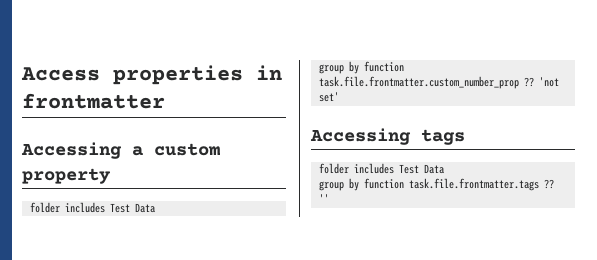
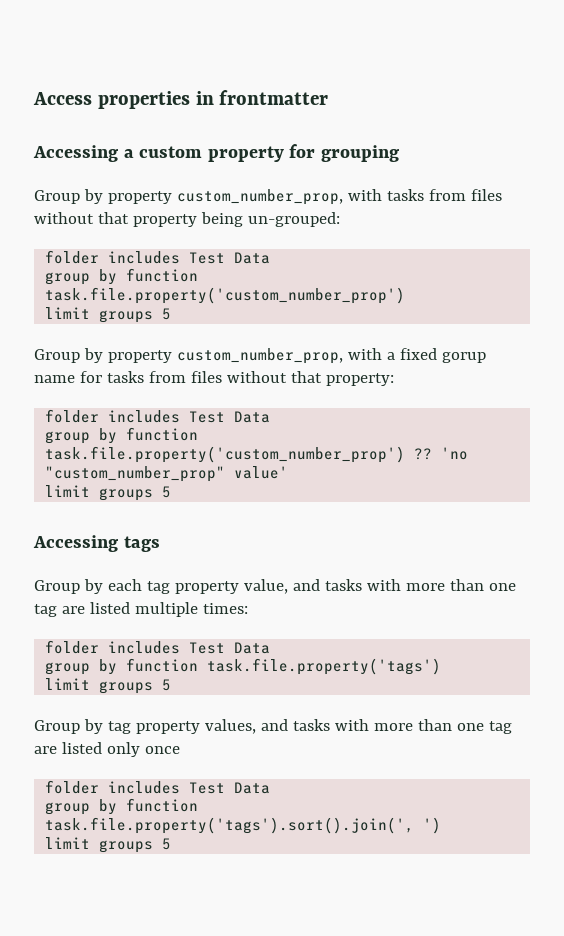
[30,202,156,213] [319,61,405,74] [319,76,560,89] [319,92,340,102] [310,128,465,145] [319,163,445,174] [319,178,555,191] [319,194,330,203] // folder includes Test Data // group by function task.file.frontmatter.custom_number_prop ?? 'not set' // Accessing tags // folder includes Test Data // group by function task.file.frontmatter.tags ?? '' -> [289,144,399,162] [34,189,502,205] [34,212,340,227] [45,250,271,264] [45,268,199,285] [45,287,406,304] [45,307,172,323] [34,348,486,364] [34,371,394,386] [45,409,271,423] [45,427,199,444] [45,446,469,463] [45,466,289,482] [45,485,172,501] [33,535,160,552] [34,579,516,594] [34,602,248,617] [45,640,271,654] [45,658,442,675] [45,678,172,694] [34,719,512,734] [34,742,180,757] [45,780,271,794] [45,798,199,815] [45,817,442,834] [45,837,172,853] for grouping // Group by property custom_number_prop, with tasks from files without that property being un-grouped: // folder includes Test Data // group by function task.file.property('custom_number_prop') // limit groups 5 // Group by property custom_number_prop, with a fixed gorup name for tasks from files without that property: // folder includes Test Data // group by function task.file.property('custom_number_prop') ?? 'no "custom_number_prop" value' // limit groups 5 // Accessing tags // Group by each tag property value, and tasks with more than one tag are listed multiple times: // folder includes Test Data // group by function task.file.property('tags') // limit groups 5 // Group by tag property values, and tasks with more than one tag are listed only once // folder includes Test Data // group by function task.file.property('tags').sort().join(', ') // limit groups 5

